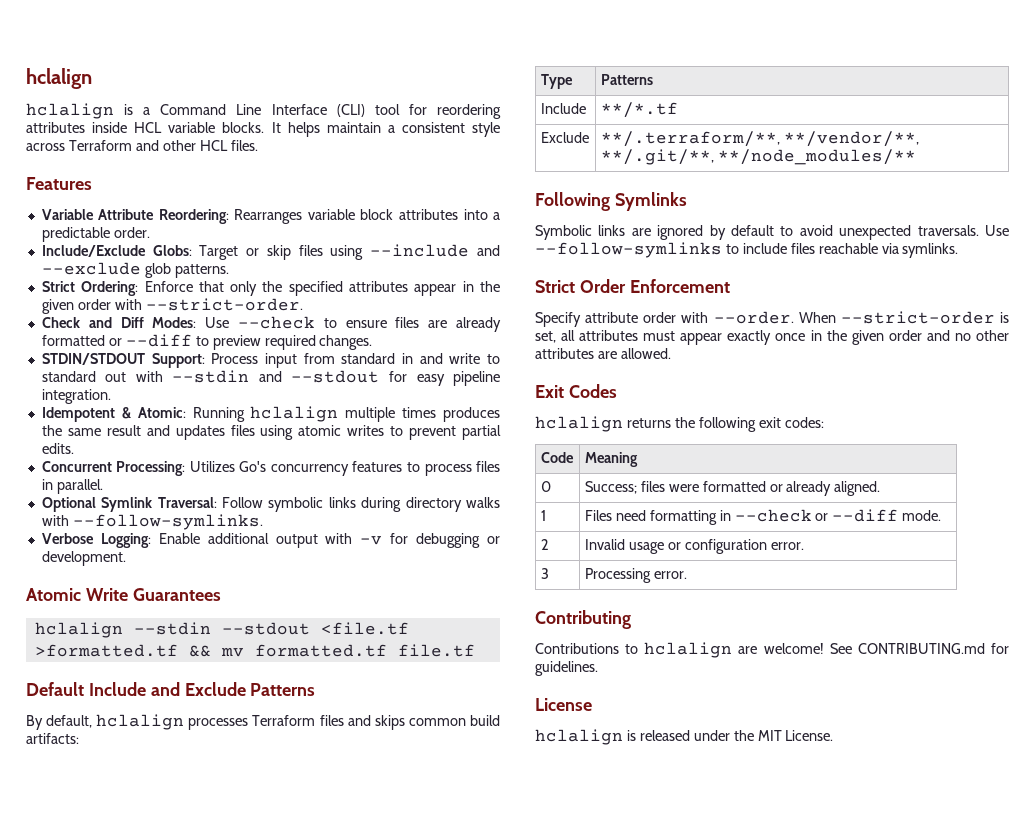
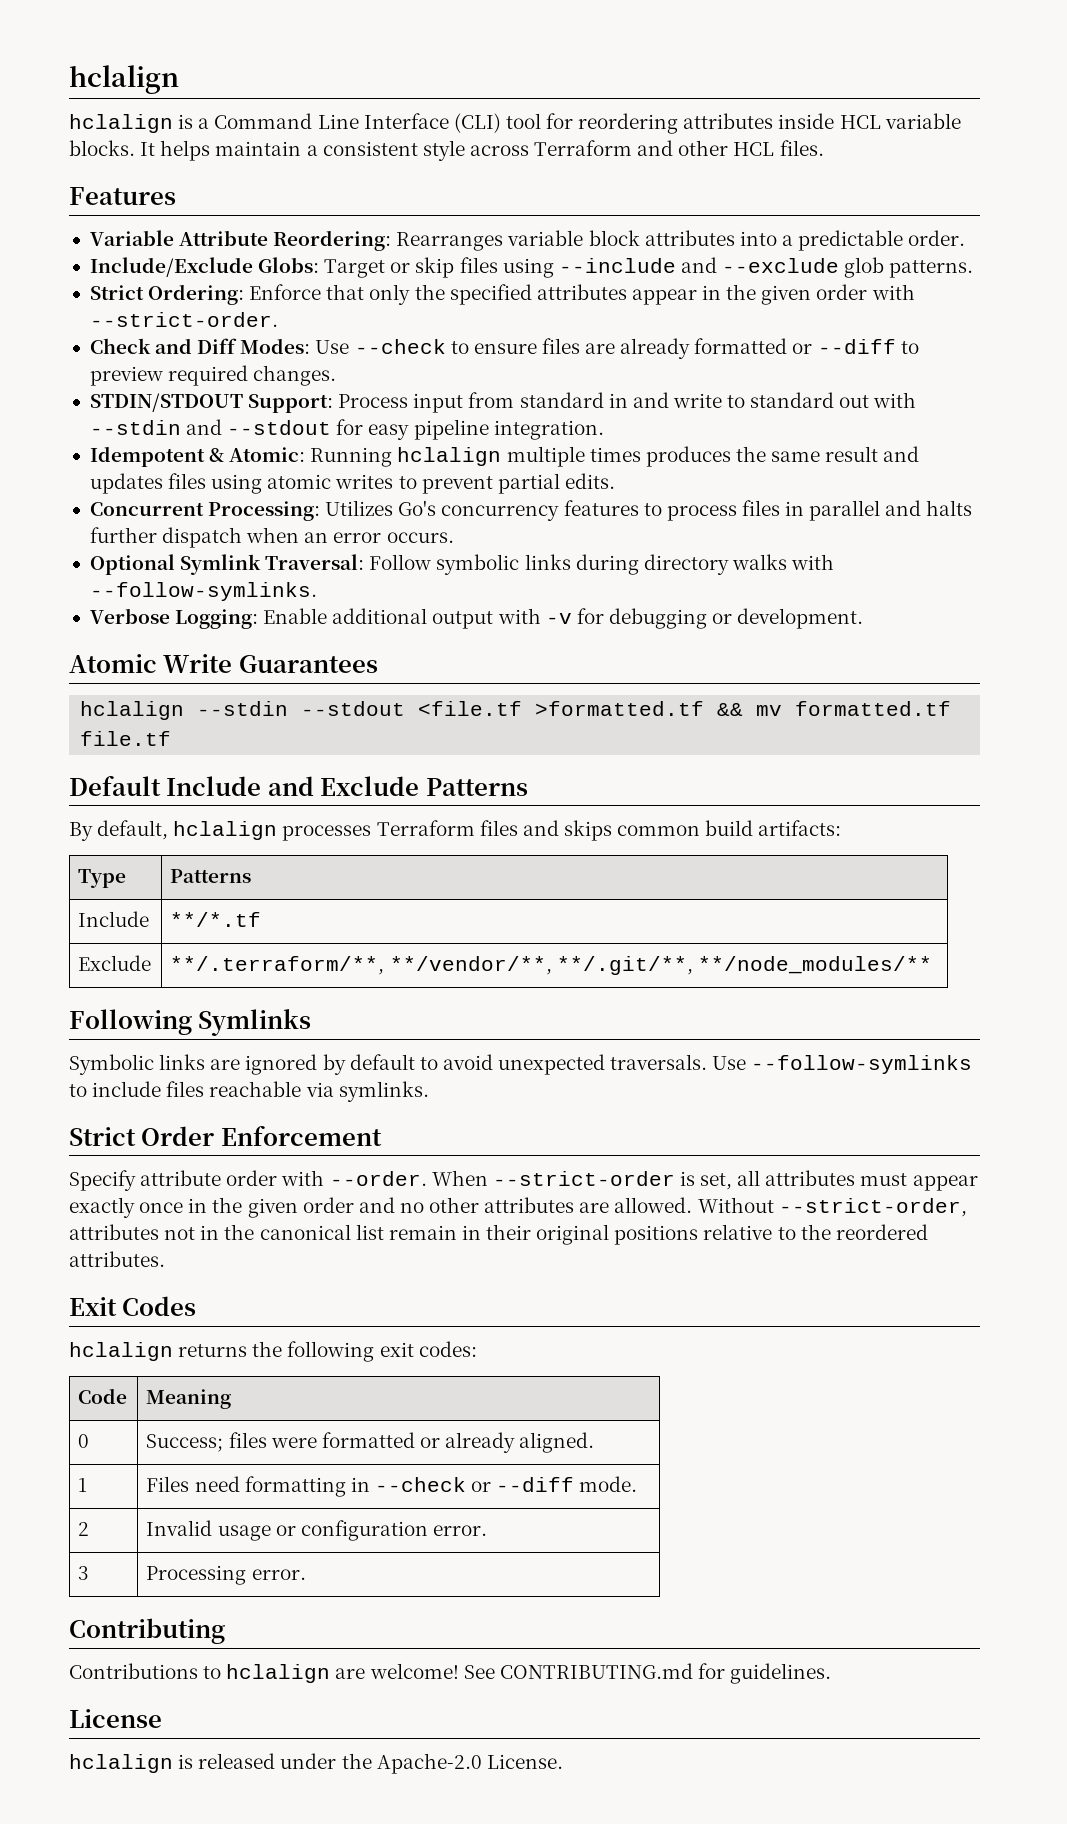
[56,479,103,494] parallel. -> [809,500,973,521] [89,527,454,548] parallel and halts further dispatch when an error occurs.
(671, 353) none -> [697,1197,967,1217] [69,1224,928,1245] [69,1251,165,1267] Without --strict-order, attributes not in the canonical list remain in their original positions relative to the reordered attributes.
[757,730,782,741] MIT -> [376,1753,482,1774] Apache-2.0

